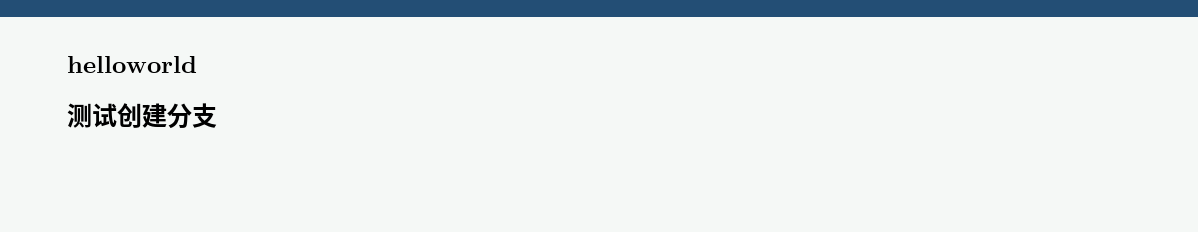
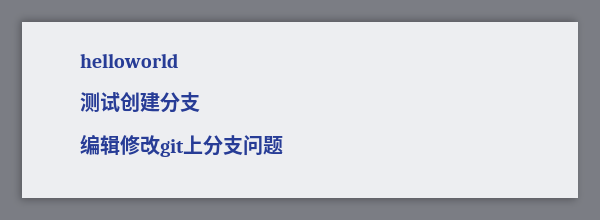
(217, 115) none -> [80,134,283,157] // 编辑修改git上分支问题

